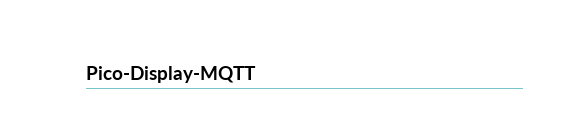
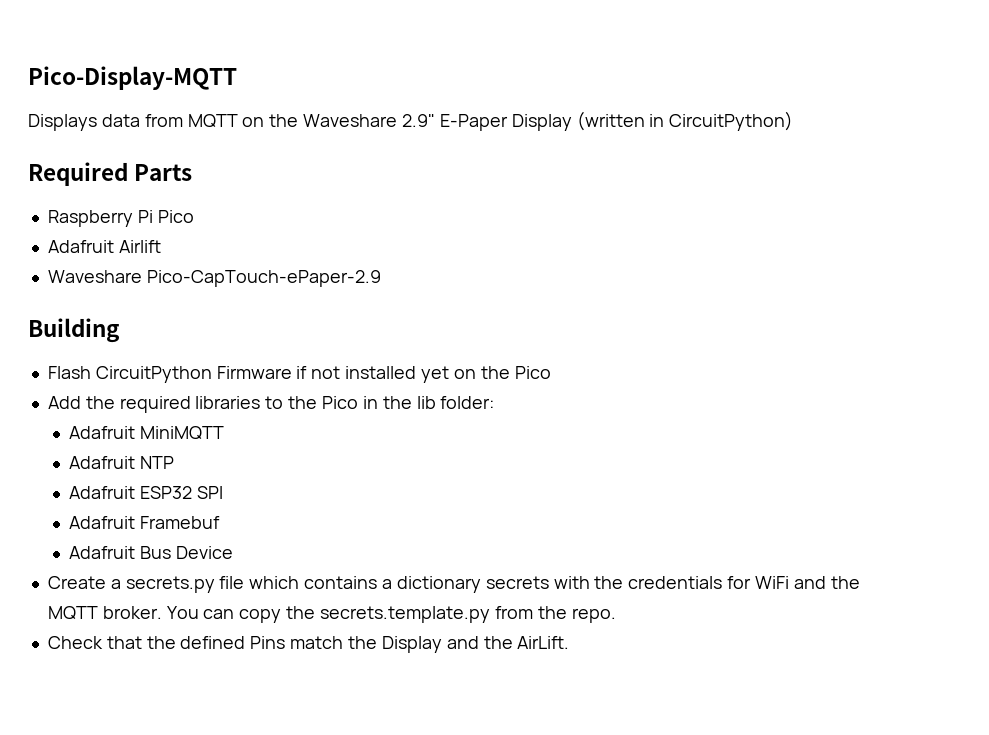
(256, 74) none -> [28,111,794,131] [28,162,193,186] [47,210,194,227] [47,240,161,253] [47,270,381,287] [28,318,120,343] [47,366,551,383] [47,396,495,413] [68,426,224,440] [68,456,174,469] [68,486,223,499] [68,516,220,529] [68,546,233,559] [47,576,860,593] [47,606,616,623] [47,636,570,653] // Displays data from MQTT on the Waveshare 2.9" E-Paper Display (written in CircuitPython) // Required Parts // Raspberry Pi Pico // Adafruit Airlift // Waveshare Pico-CapTouch-ePaper-2.9 // Building // Flash CircuitPython Firmware if not installed yet on the Pico // Add the required libraries to the Pico in the lib folder: // Adafruit MiniMQTT // Adafruit NTP // Adafruit ESP32 SPI // Adafruit Framebuf // Adafruit Bus Device // Create a secrets.py file which contains a dictionary secrets with the credentials for WiFi and the MQTT broker. You can copy the secrets.template.py from the repo. // Check that the defined Pins match the Display and the AirLift.

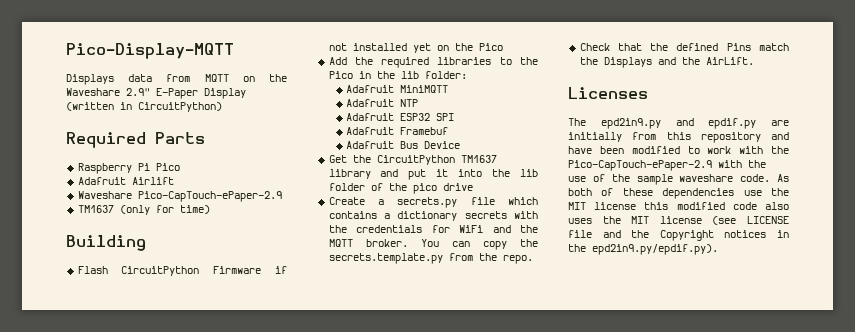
(381, 278) none -> [77,205,210,215] // TM1637 (only for time)
(233, 552) none -> [328,155,497,165] [328,169,538,180] [328,183,473,194] // Get the CircuitPython TM1637 library and put it into the lib folder of the pico drive
[381,636,442,653] Display -> [603,57,652,68] Displays
(570, 642) none -> [568,87,648,99] [568,118,789,129] [568,132,789,143] [568,146,789,154] [568,160,766,171] [568,174,789,185] [568,188,789,199] [568,202,789,210] [568,216,789,225] [568,230,789,241] [568,244,718,255] // Licenses // The epd2in9.py and epdif.py are initially from this repository and have been modified to work with the Pico-CapTouch-ePaper-2.9 with the use of the sample waveshare code. As both of these dependencies use the MIT license this modified code also uses the MIT license (see LICENSE file and the Copyright notices in the epd2in9.py/epdif.py).

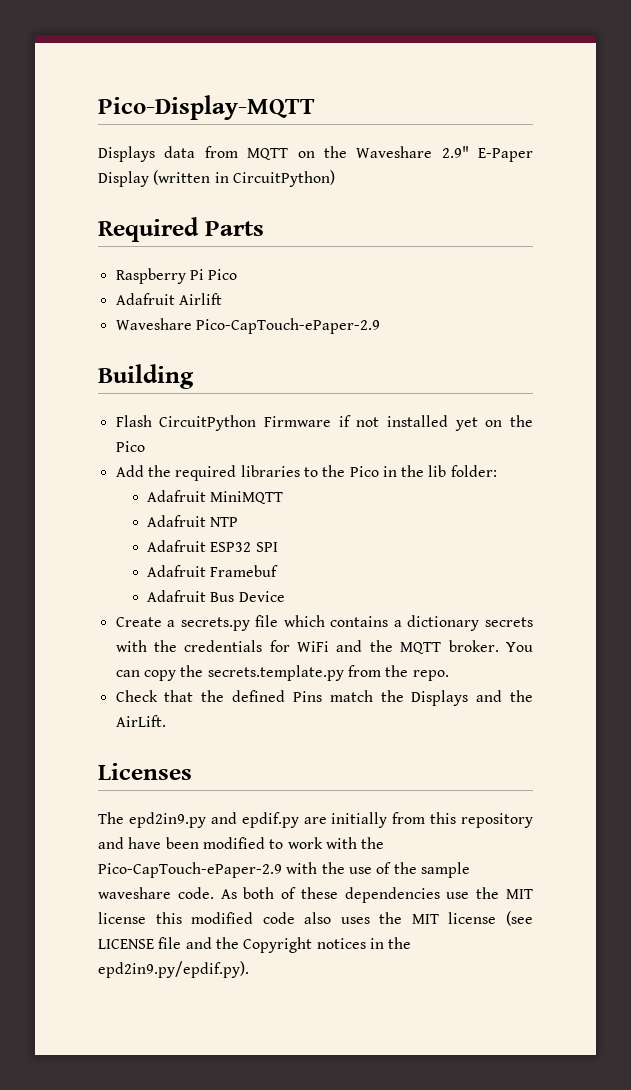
[77,205,210,215] // TM1637 (only for time) -> (380, 326) none
[328,155,497,165] [328,169,538,180] [328,183,473,194] // Get the CircuitPython TM1637 library and put it into the lib folder of the pico drive -> (285, 596) none

